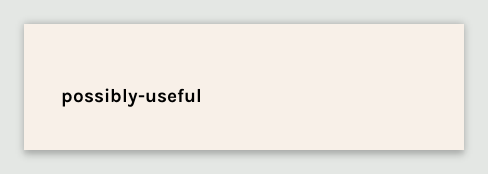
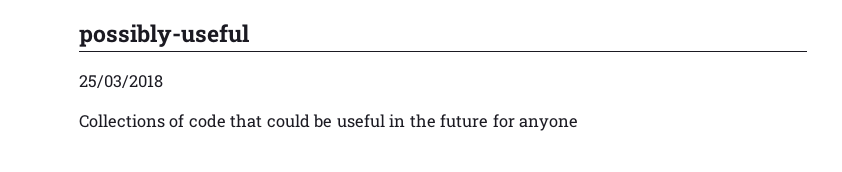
(202, 97) none -> [79,75,163,89] [79,114,579,131] // 25/03/2018 // Collections of code that could be useful in the future for anyone

